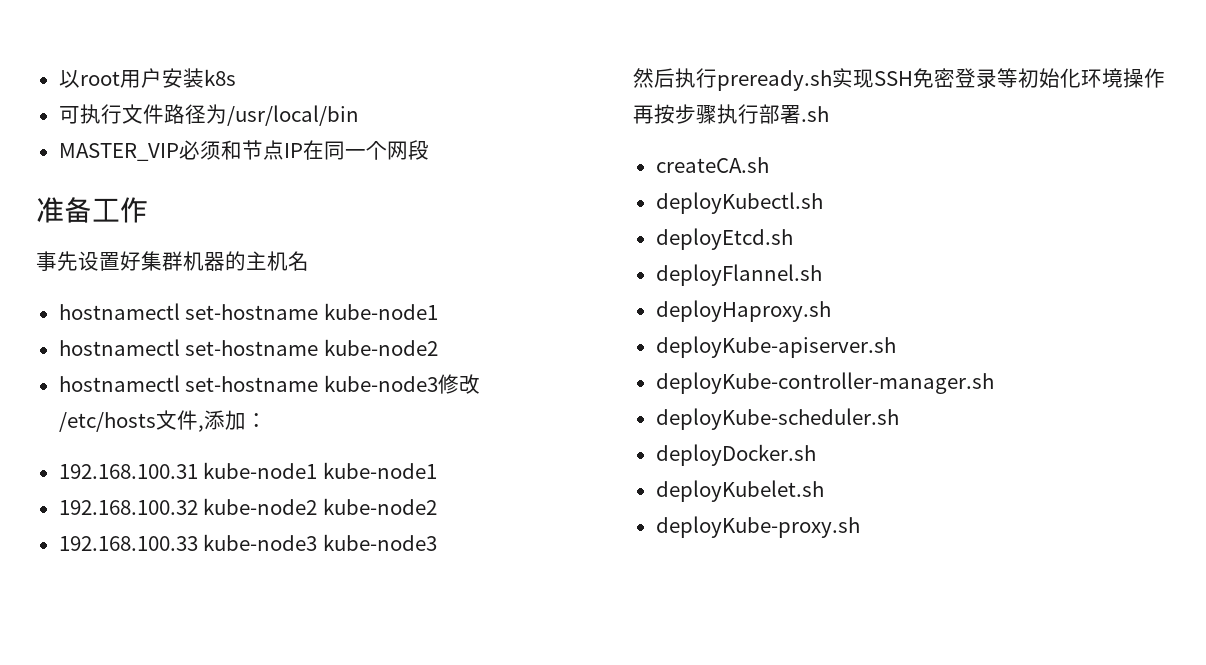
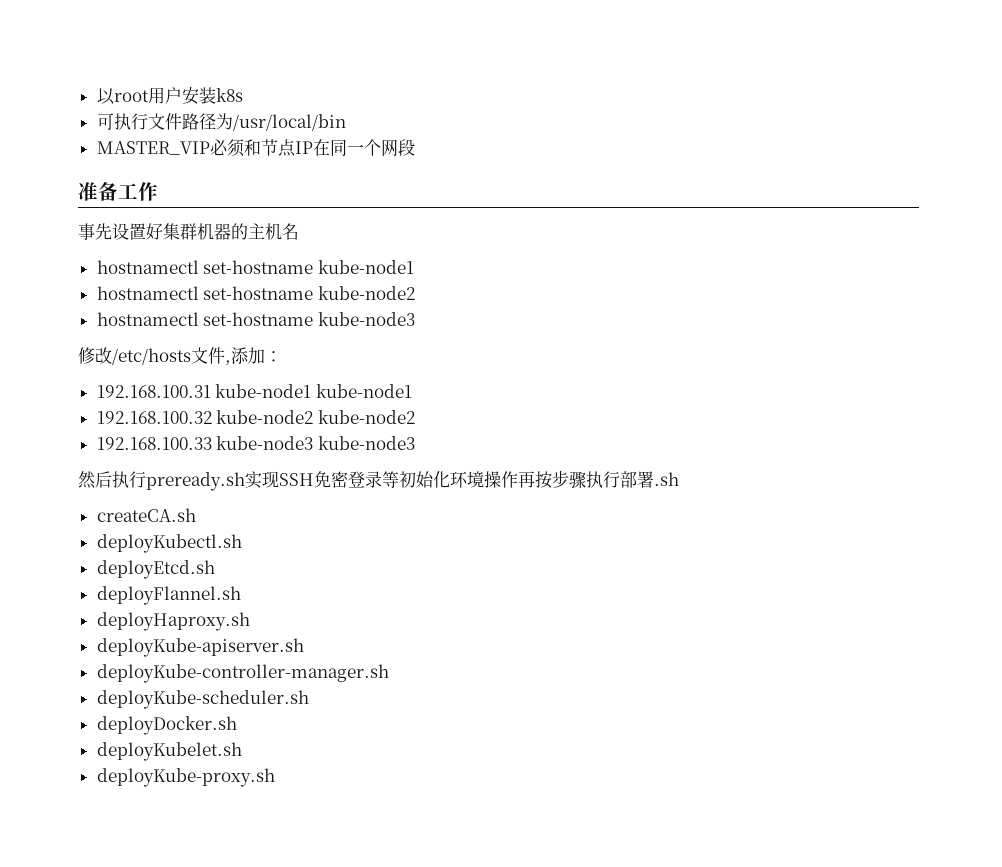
(438, 383) none -> (415, 319) //

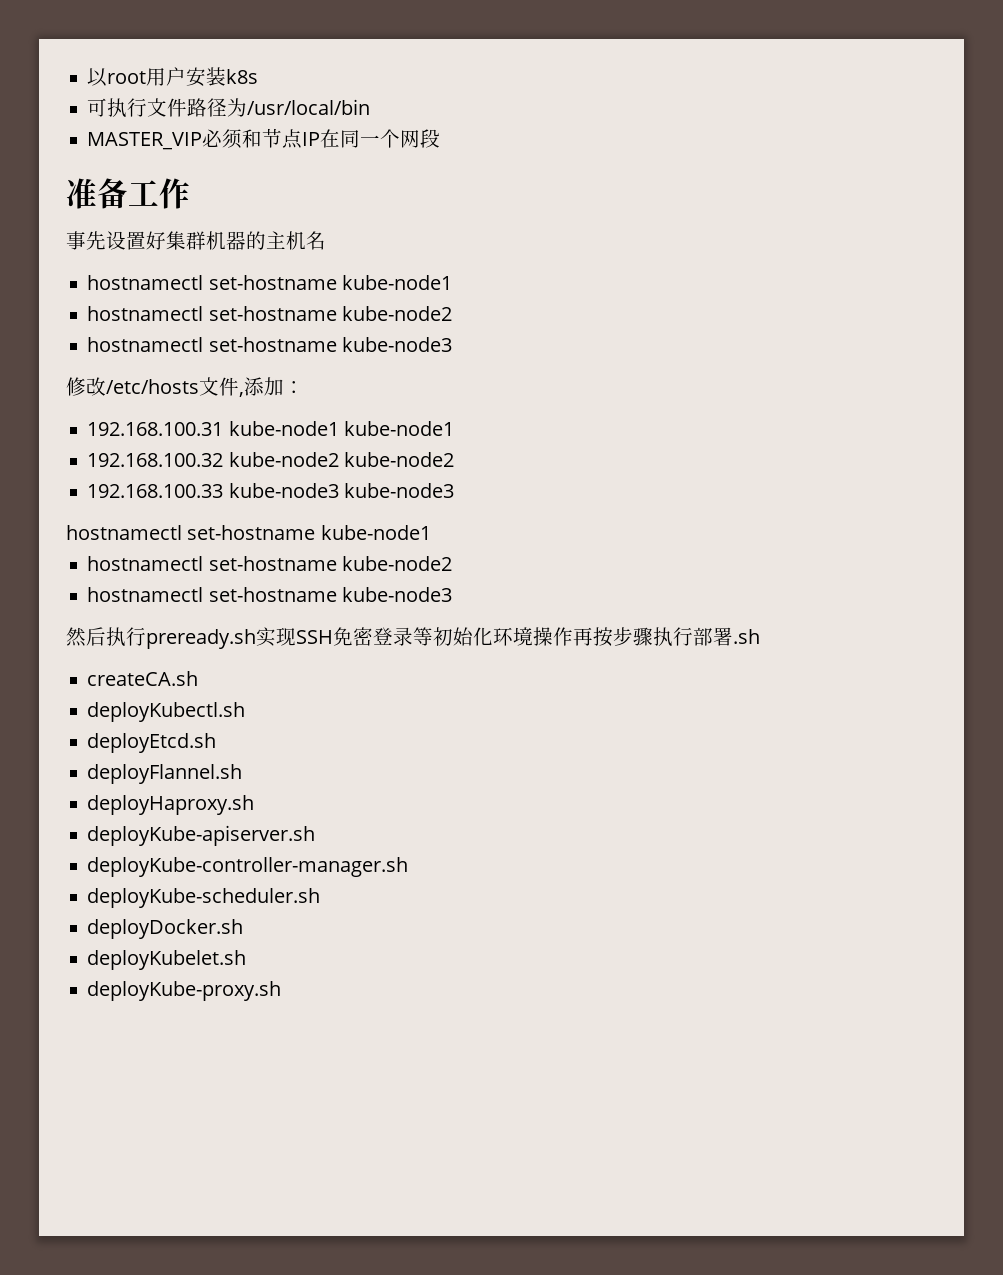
(415, 443) none -> [66,525,431,540] [87,556,452,571] [87,587,452,602] // hostnamectl set-hostname kube-node1 // hostnamectl set-hostname kube-node2 // hostnamectl set-hostname kube-node3

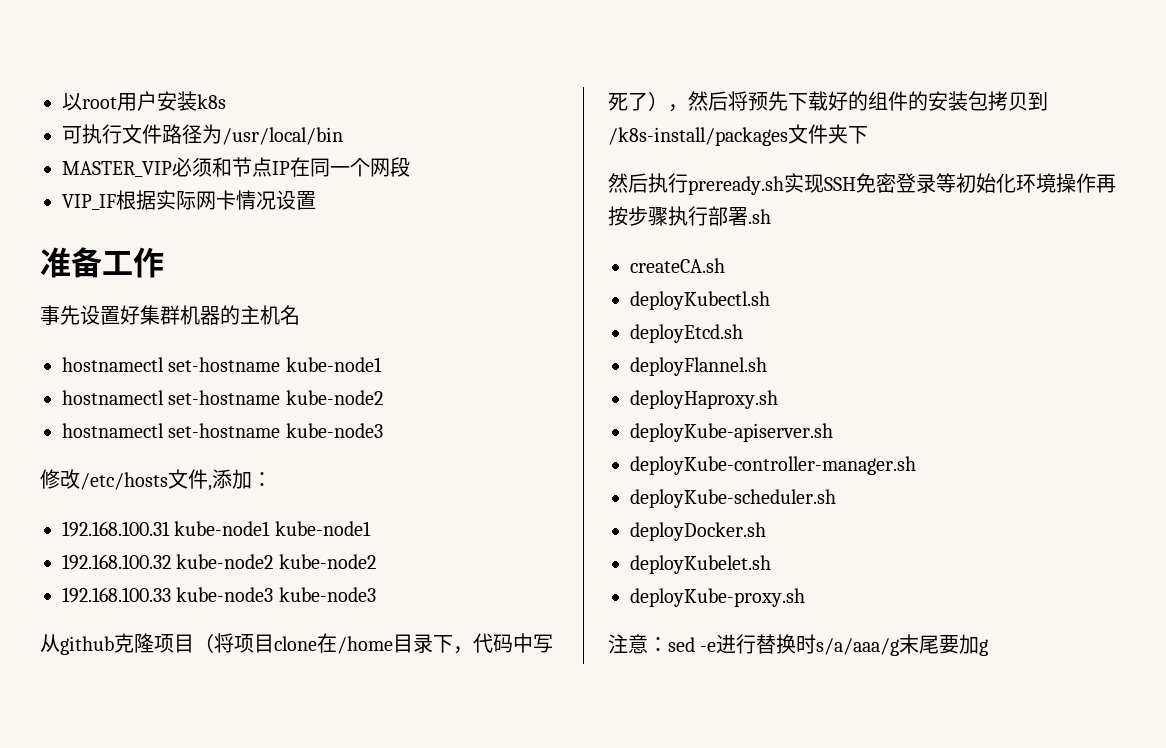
(441, 138) none -> [62,190,316,210] // VIP_IF根据实际网卡情况设置
[66,525,431,540] [87,556,452,571] [87,587,452,602] hostnamectl set-hostname kube-node1 // hostnamectl set-hostname kube-node2 // hostnamectl set-hostname kube-node3 -> [40,633,553,655] [608,91,1048,112] [608,124,868,146] 从github克隆项目（将项目clone在/home目录下，代码中写死了），然后将预先下载好的组件的安装包拷贝到/k8s-install/packages文件夹下
(282, 991) none -> [608,634,989,656] // 注意：sed -e进行替换时s/a/aaa/g末尾要加g

